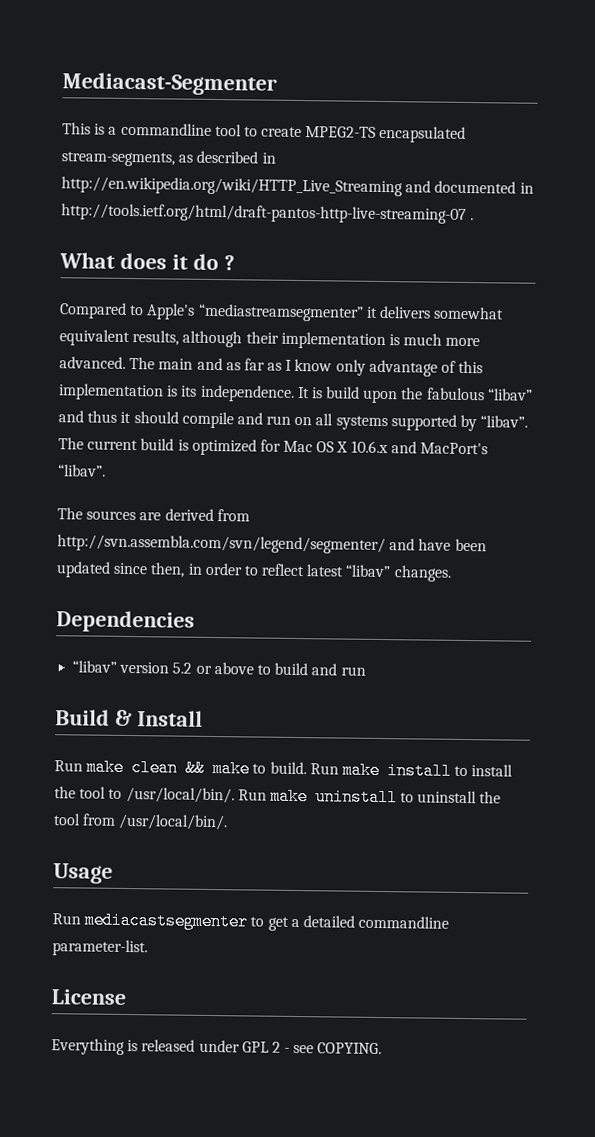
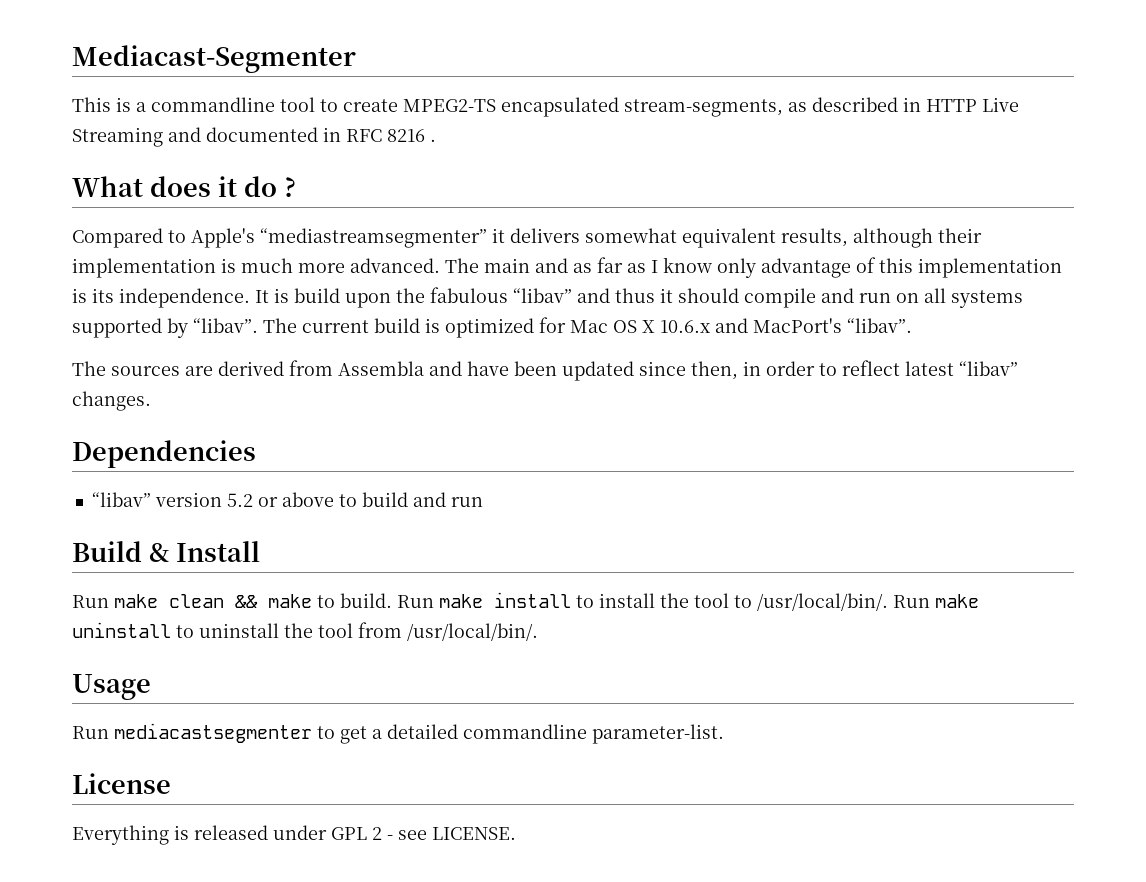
[61,176,403,197] http://en.wikipedia.org/wiki/HTTP_Live_Streaming -> [926,97,1019,112] [72,127,163,147] HTTP Live Streaming
[61,203,467,224] http://tools.ietf.org/html/draft-pantos-http-live-streaming-07 -> [346,129,425,142] RFC 8216
[57,534,386,555] http://svn.assembla.com/svn/legend/segmenter/ -> [338,361,424,376] Assembla
[317,1042,383,1055] COPYING. -> [432,827,516,840] LICENSE.

